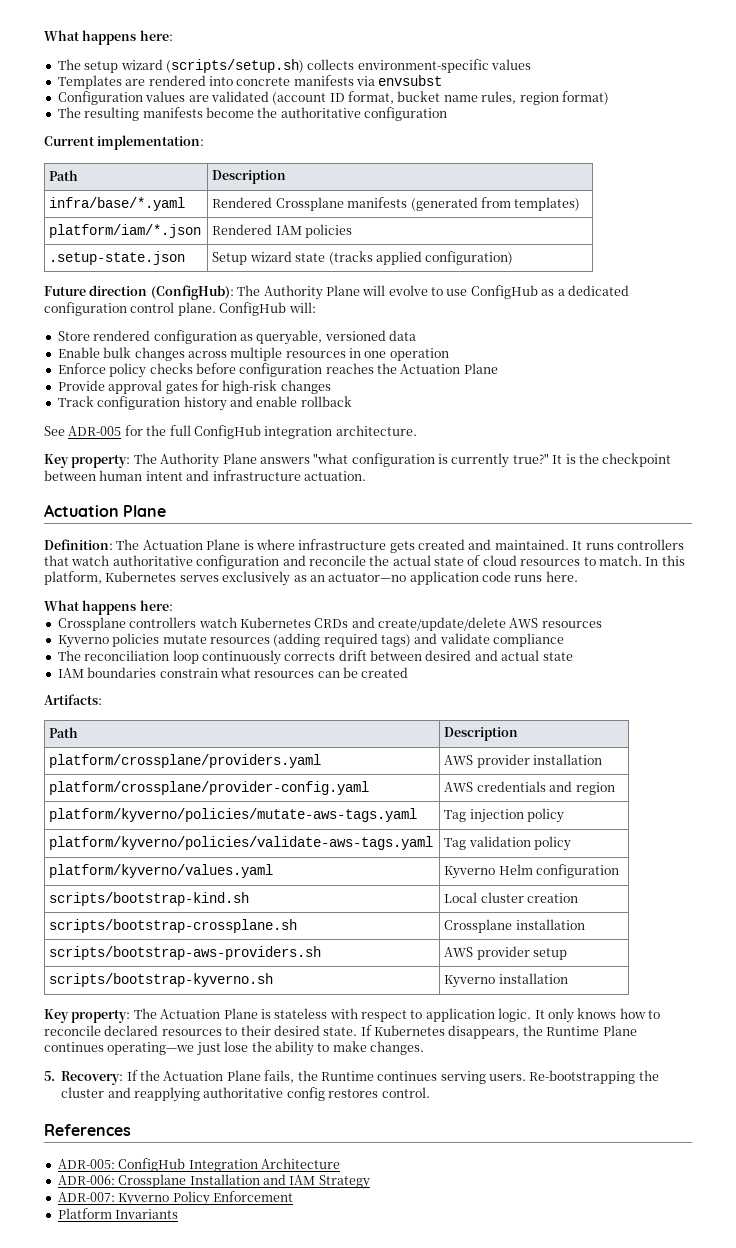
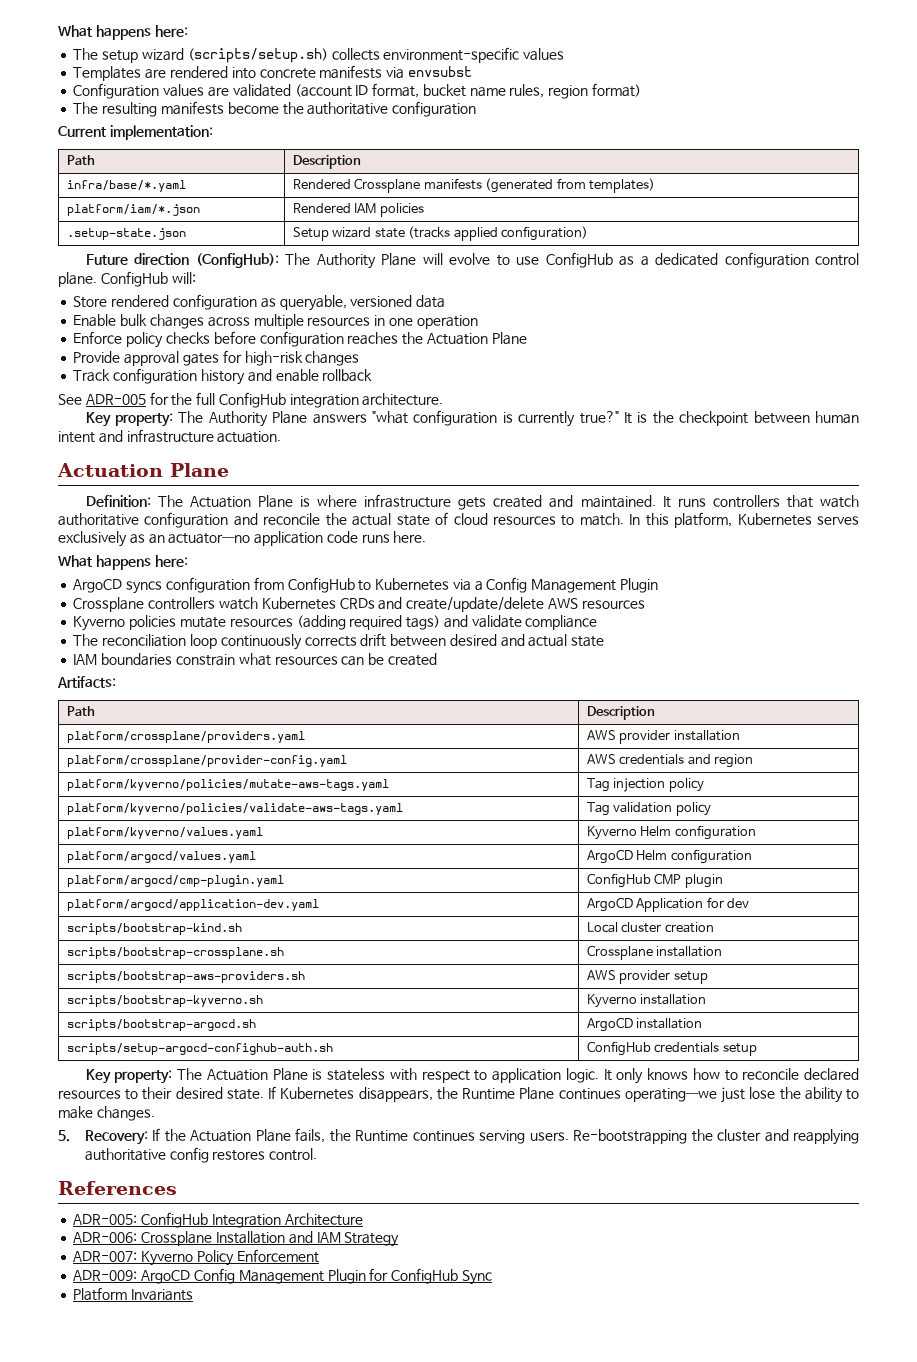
(173, 605) none -> [73,577,658,594] // ArgoCD syncs configuration from ConfigHub to Kubernetes via a Config Management Plugin
(620, 871) none -> [67,851,257,863] [587,849,752,864] [67,875,285,887] [587,873,723,888] [67,899,320,911] [587,897,750,912] // platform/argocd/values.yaml | ArgoCD Helm configuration // platform/argocd/cmp-plugin.yaml | ConfigHub CMP plugin // platform/argocd/application-dev.yaml | ArgoCD Application for dev
(568, 978) none -> [67,1019,257,1031] [587,1017,703,1032] [67,1043,334,1055] [587,1041,757,1056] // scripts/bootstrap-argocd.sh | ArgoCD installation // scripts/setup-argocd-confighub-auth.sh | ConfigHub credentials setup
(293, 1196) none -> [73,1268,492,1285] // ADR-009: ArgoCD Config Management Plugin for ConfigHub Sync

